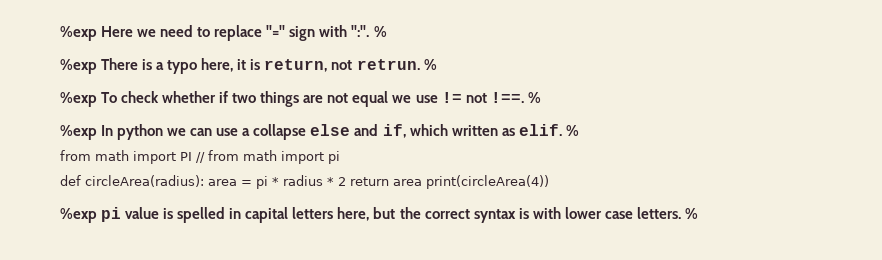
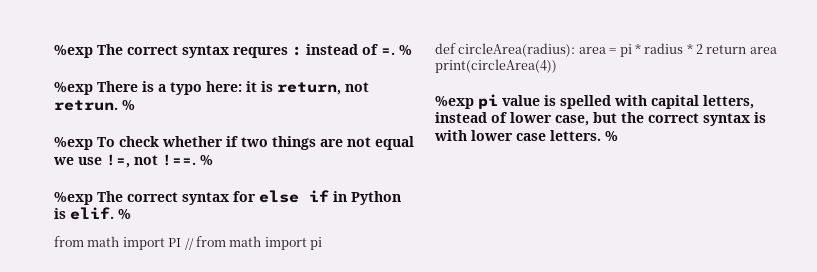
[60,25,370,41] %exp Here we need to replace "=" sign with ":". -> [54,44,395,58] %exp The correct syntax requres : instead of =.
[201,58,234,72] here, -> [206,81,242,92] here:
[441,92,462,103] != -> [106,154,130,168] !=,
[101,124,515,140] In python we can use a collapse else and if, which written as -> [97,190,401,205] [54,208,66,219] The correct syntax for else if in Python is
[229,207,370,223] in capital letters here, -> [614,95,754,109] [435,112,589,126] with capital letters, instead of lower case,

